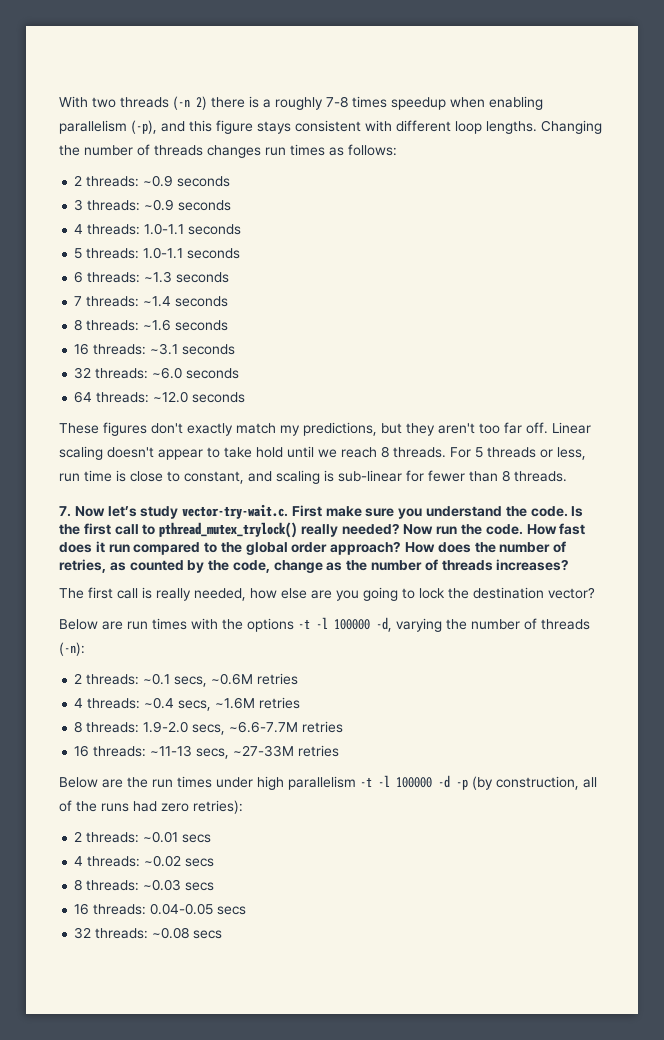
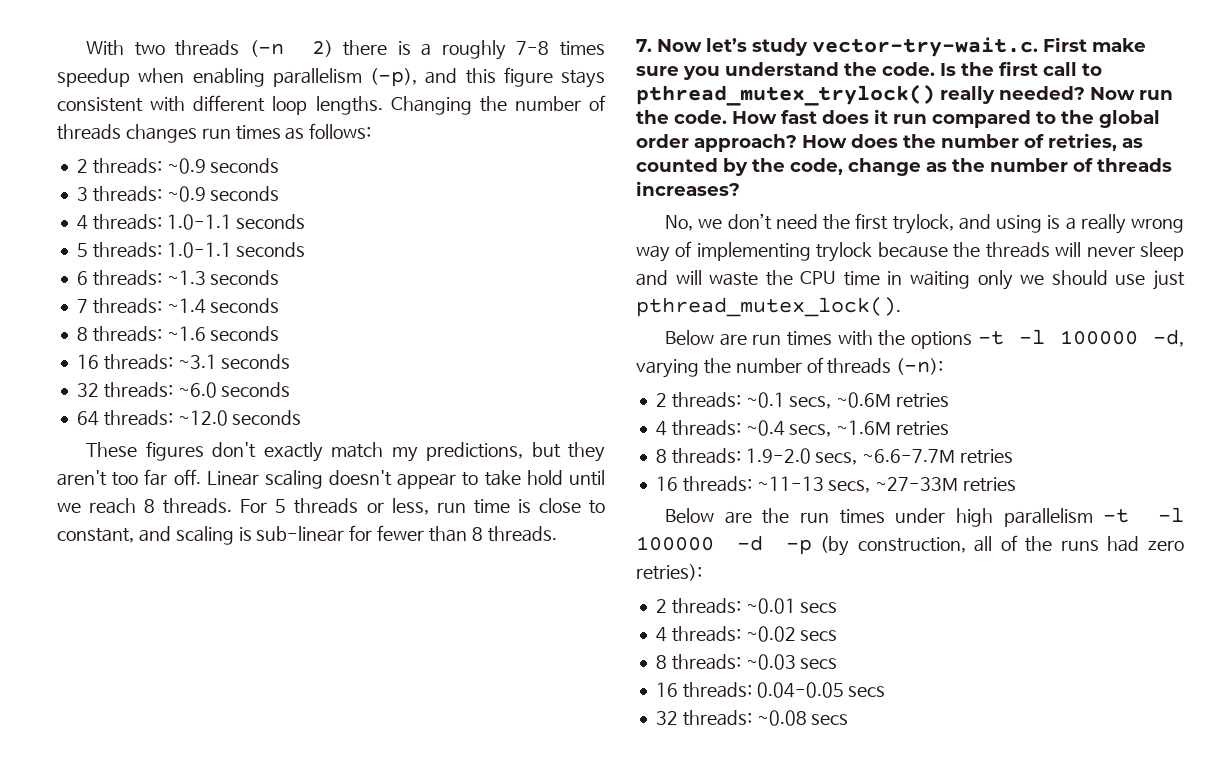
[59,587,595,601] The first call is really needed, how else are you going to lock the destination vector? -> [665,213,1184,234] [636,241,1184,262] [636,270,1185,290] [636,297,901,317] No, we don’t need the first trylock, and using is a really wrong way of implementing trylock because the threads will never sleep and will waste the CPU time in waiting only we should use just pthread_mutex_lock().

